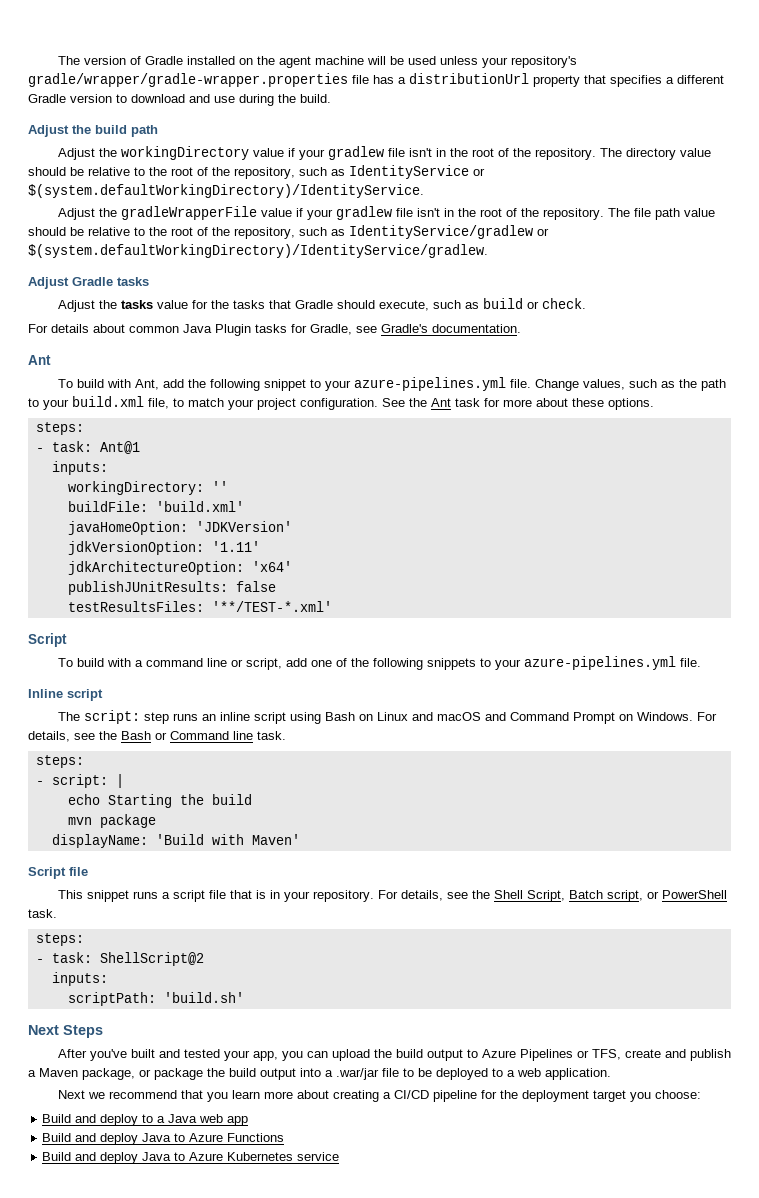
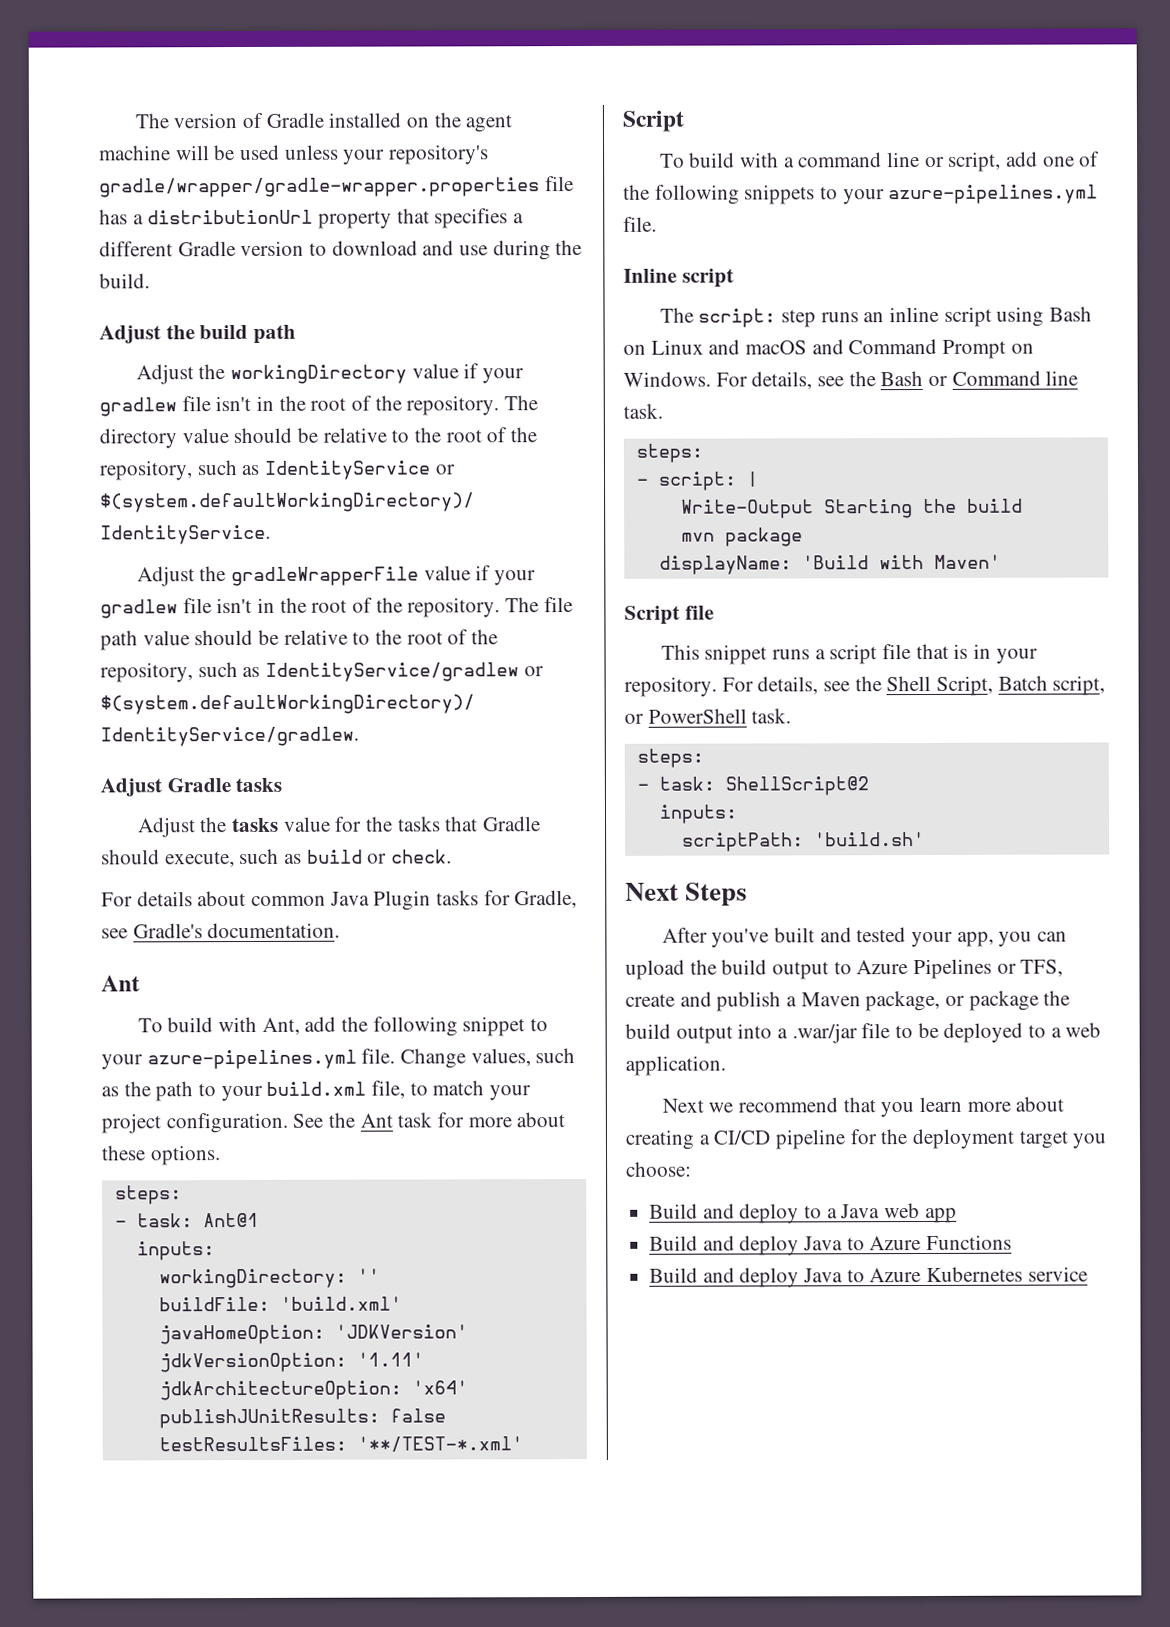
[67,794,100,805] echo -> [680,499,814,519] Write-Output

